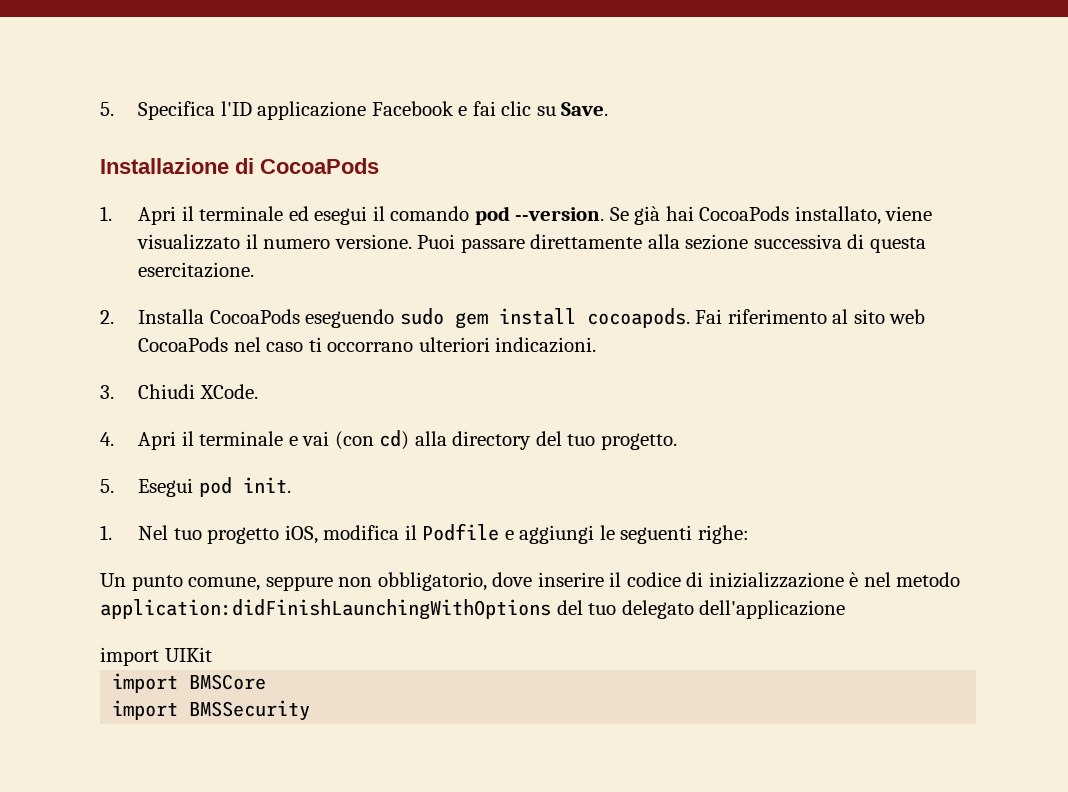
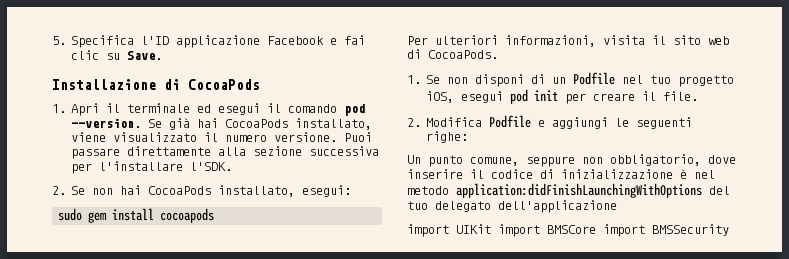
[847,234,926,253] [137,262,254,278] [100,308,926,329] [137,337,597,353] [100,384,258,399] [100,430,677,450] [100,477,291,497] [100,525,417,544] di questa esercitazione. // 2. Installa CocoaPods eseguendo sudo gem install cocoapods. Fai riferimento al sito web CocoaPods nel caso ti occorrano ulteriori indicazioni. // 3. Chiudi XCode. // 4. Apri il terminale e vai (con cd) alla directory del tuo progetto. // 5. Esegui pod init. // 1. Nel tuo progetto iOS, modifica il -> [71,161,233,174] [52,185,352,197] [58,208,215,223] [407,35,729,47] [407,49,498,59] [407,72,735,87] [426,89,699,104] [407,117,483,127] per l'installare l'SDK. // 2. Se non hai CocoaPods installato, esegui: // sudo gem install cocoapods // Per ulteriori informazioni, visita il sito web di CocoaPods. // 1. Se non disponi di un Podfile nel tuo progetto iOS, esegui pod init per creare il file. // 2. Modifica
(212, 654) // -> (491, 229) none
(267, 682) // -> (596, 229) none

